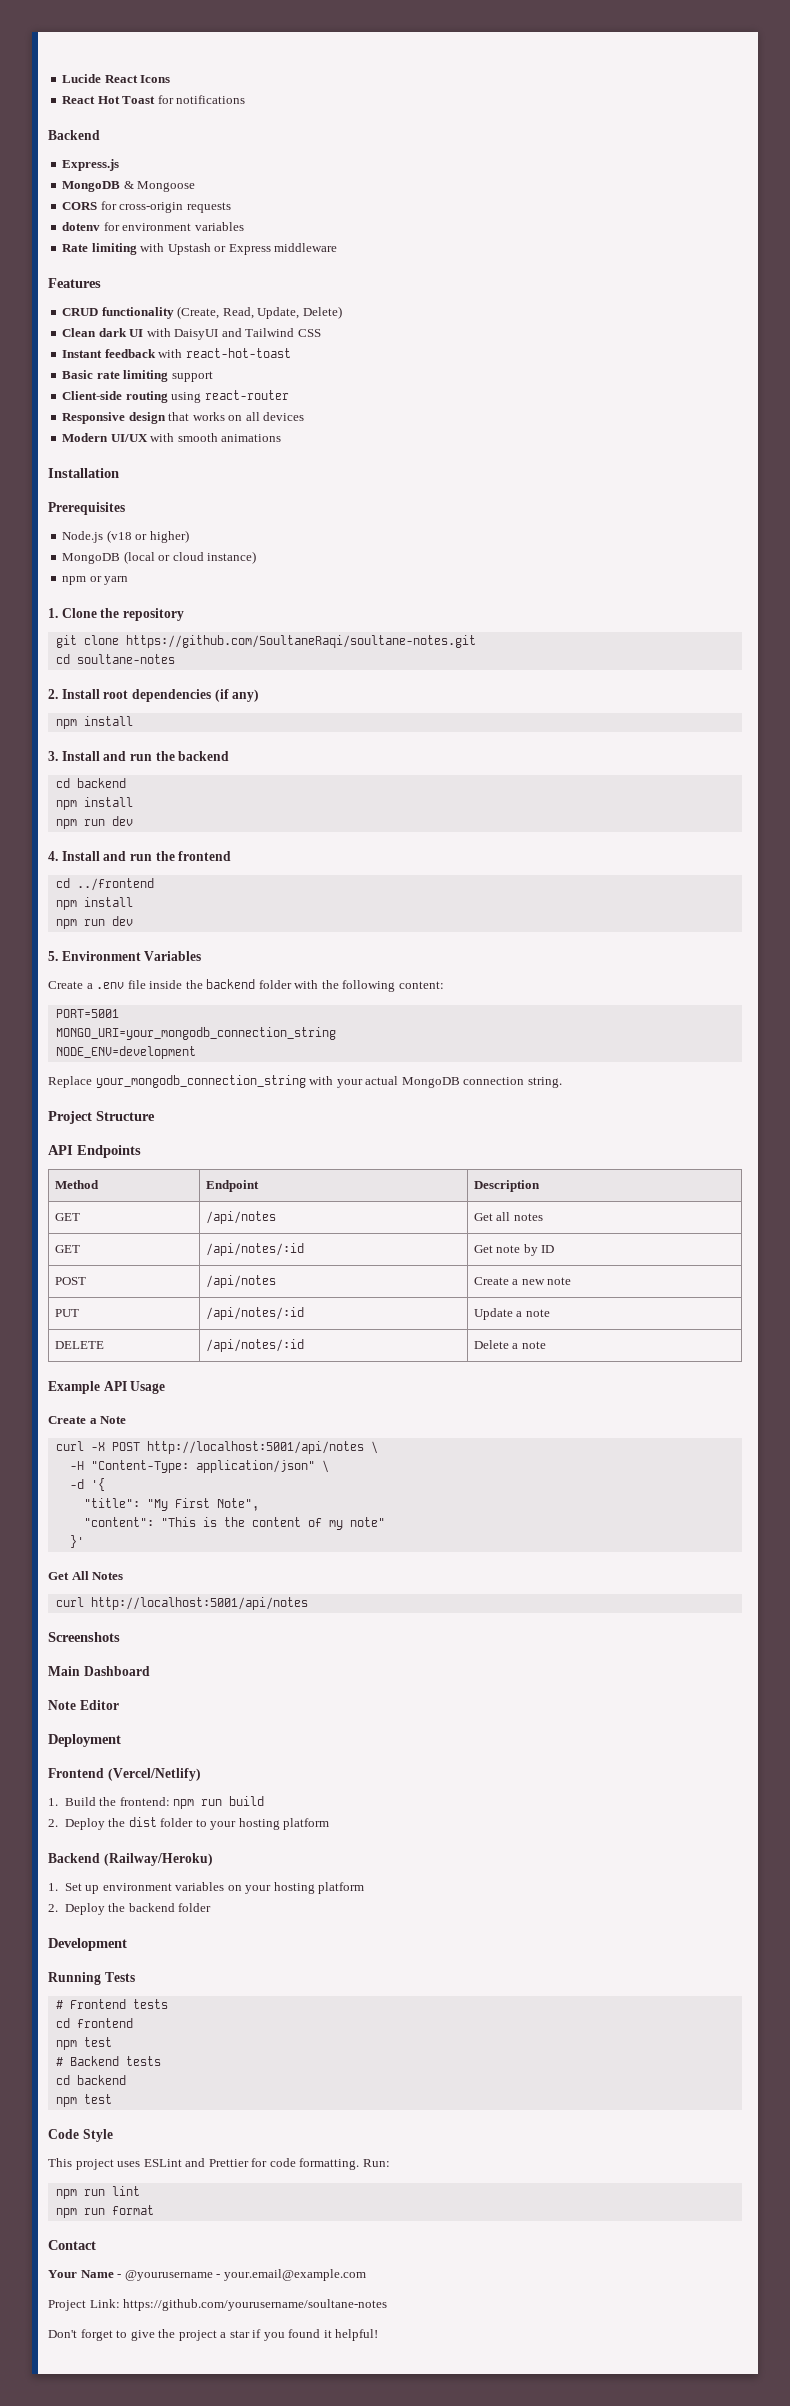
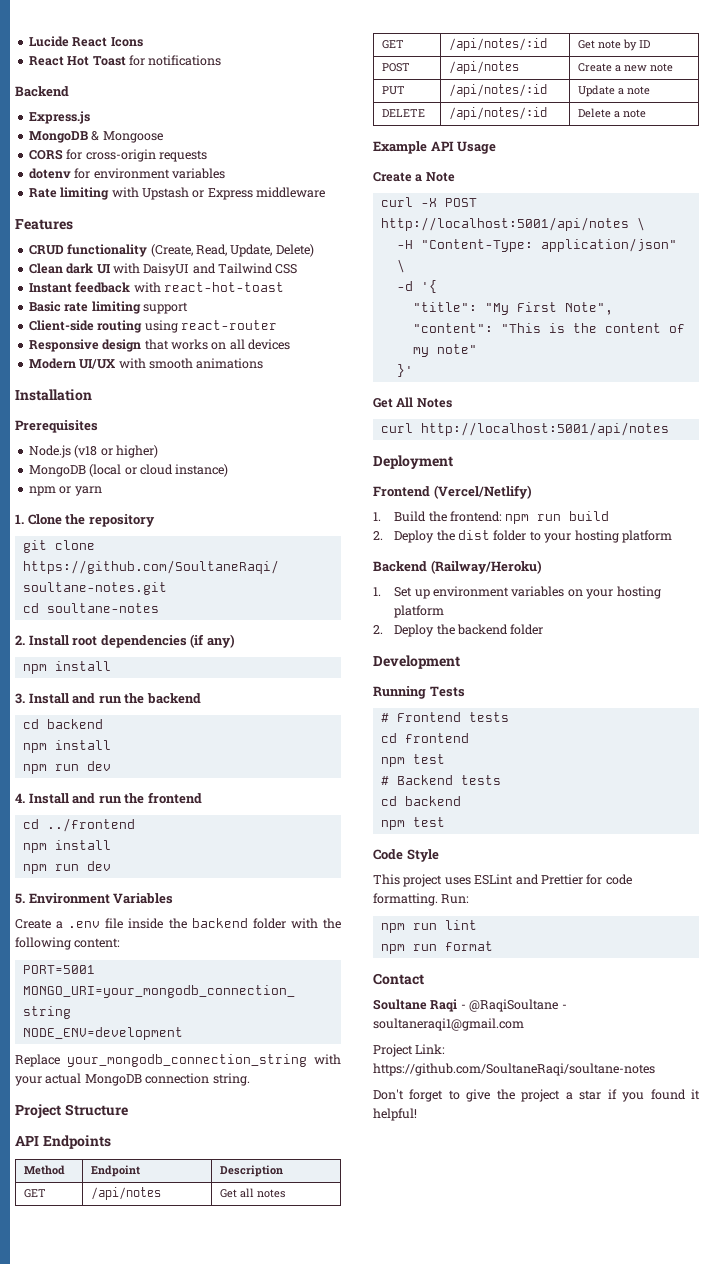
[48,1632,120,1642] [48,1666,150,1676] [48,1700,119,1710] // Screenshots // Main Dashboard // Note Editor -> (669, 429) none
[48,2269,366,2281] Your Name - @yourusername - your.email@example.com -> [373,999,567,1012] [373,1018,524,1031] Soultane Raqi - @RaqiSoultane - soultaneraqi1@gmail.com
[123,2299,388,2311] https://github.com/yourusername/soultane-notes -> [373,1063,655,1076] https://github.com/SoultaneRaqi/soultane-notes

